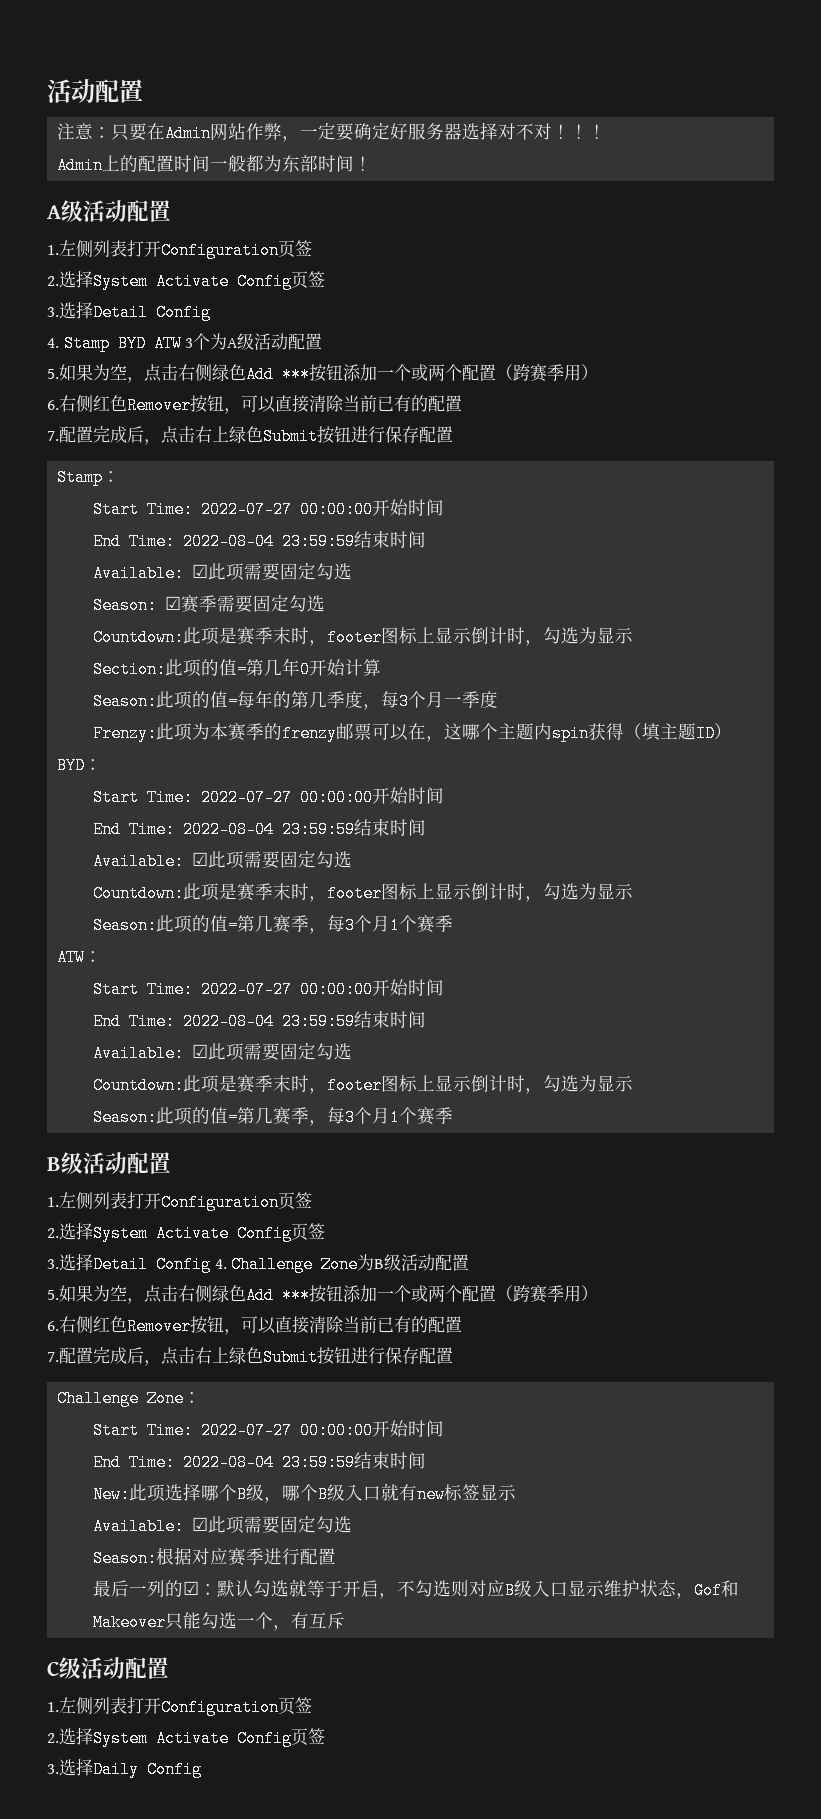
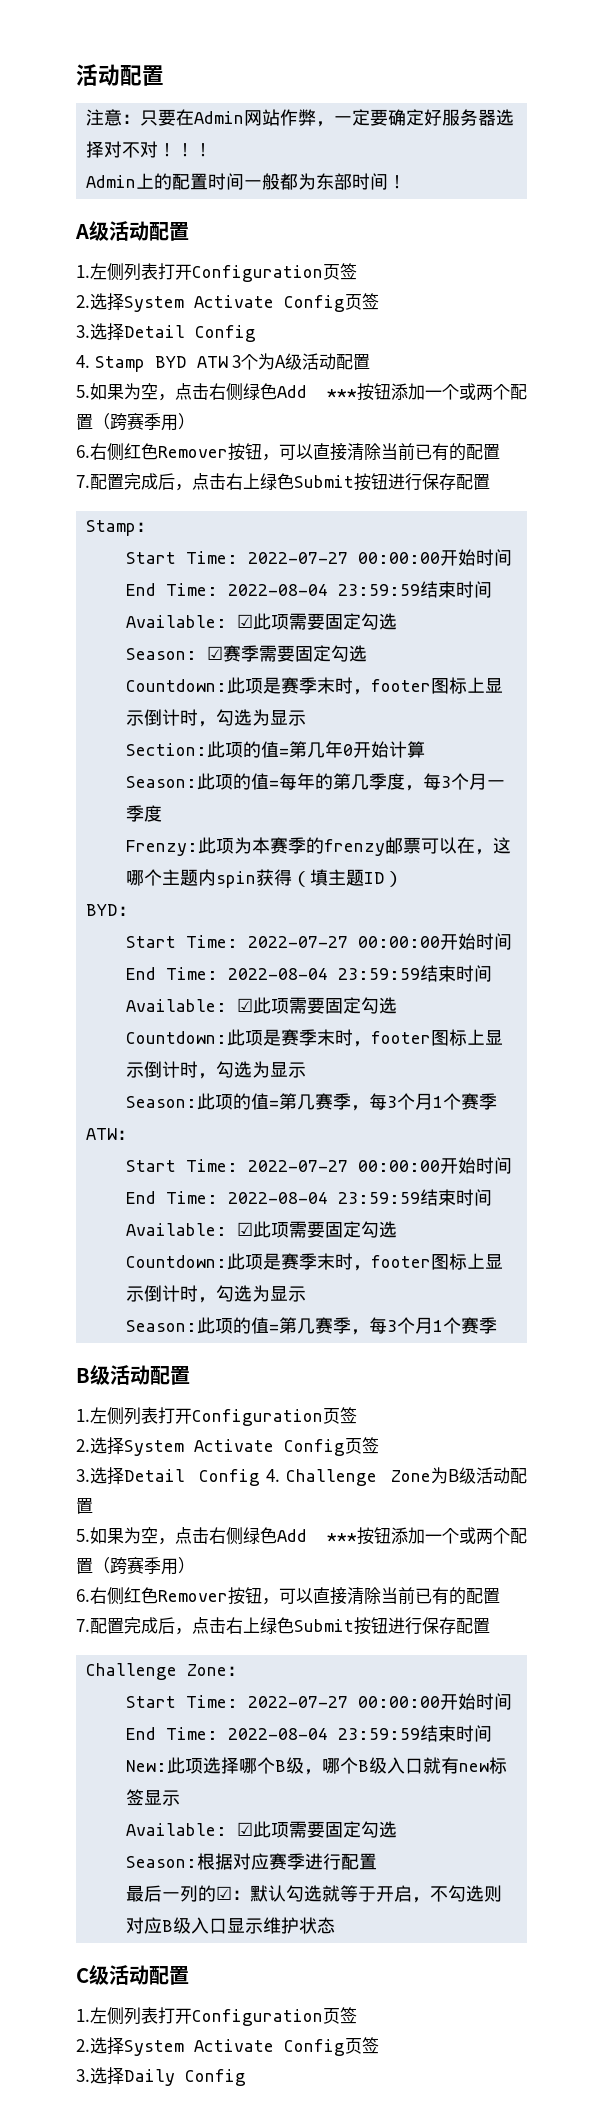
[676,1580,740,1599] [93,1612,346,1631] ，Gof和Makeover只能勾选一个，有互斥 -> (336, 1925) none

